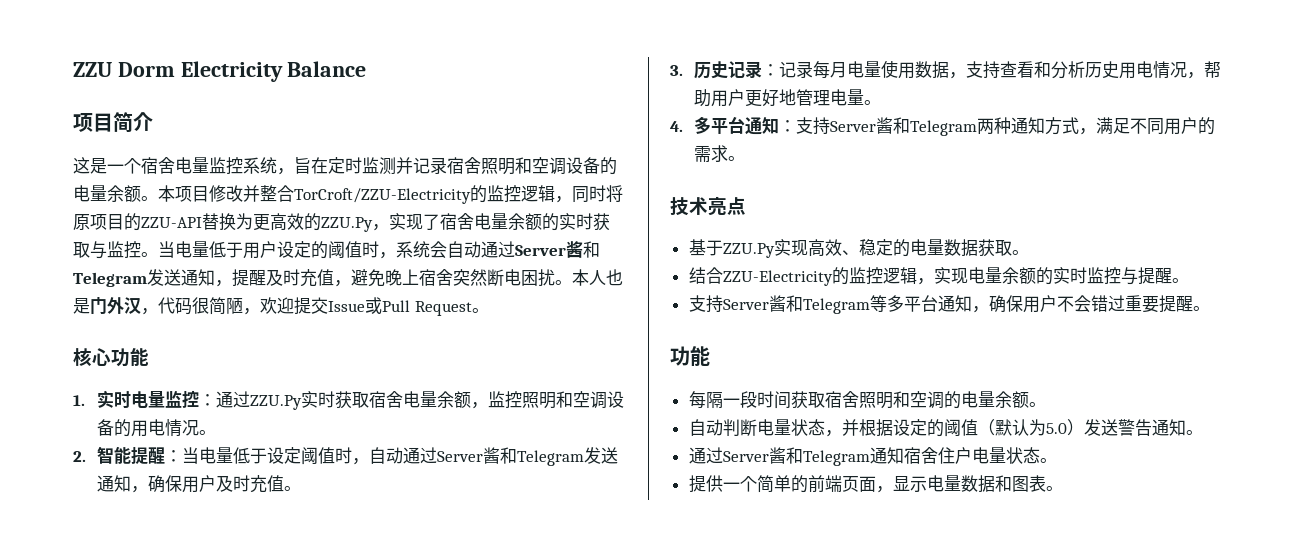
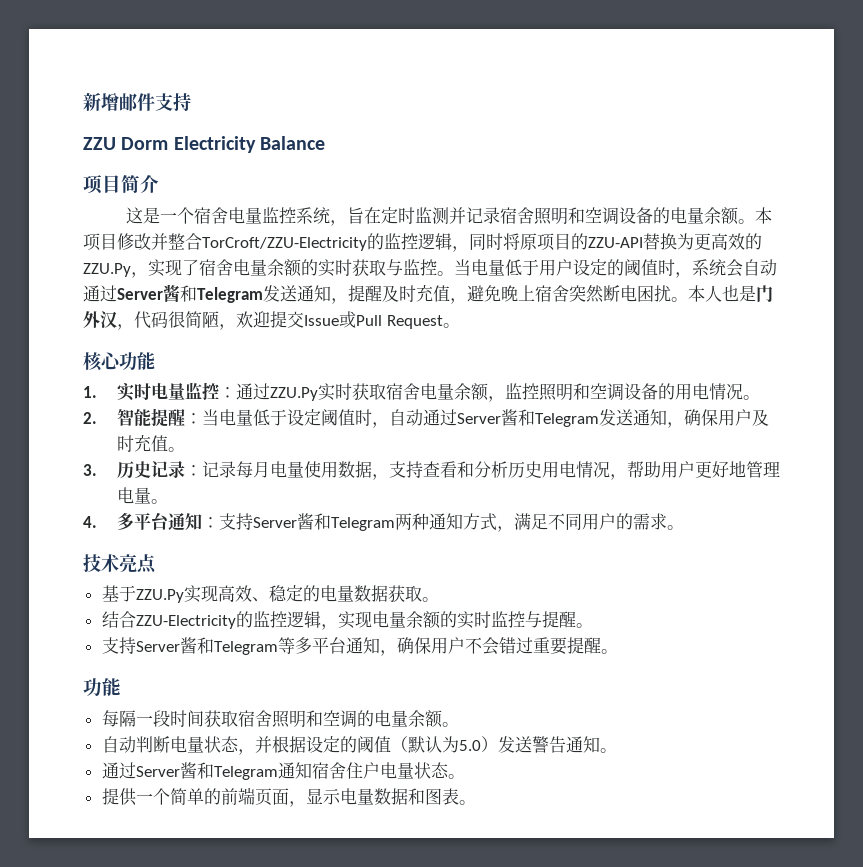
(73, 69) none -> [83,93,191,111] 新增邮件支持 //

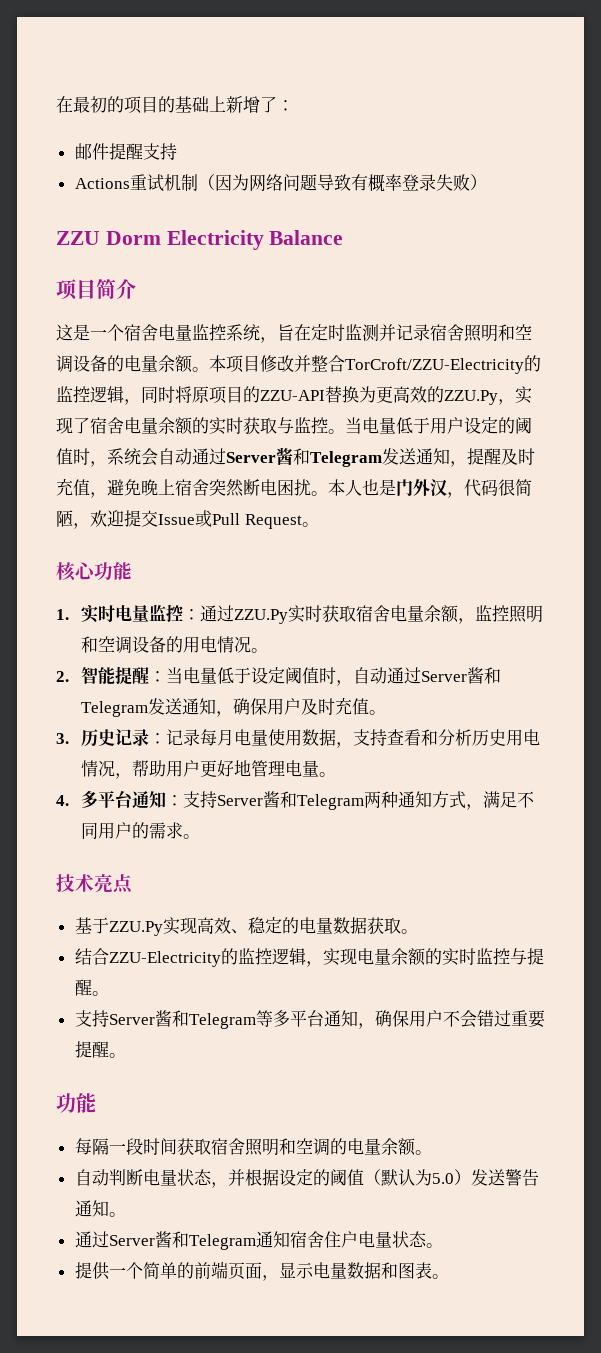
[83,93,191,111] 新增邮件支持 -> [56,96,294,114] [74,143,177,160] [74,174,487,192] 在最初的项目的基础上新增了： // 邮件提醒支持 // Actions重试机制（因为网络问题导致有概率登录失败）

